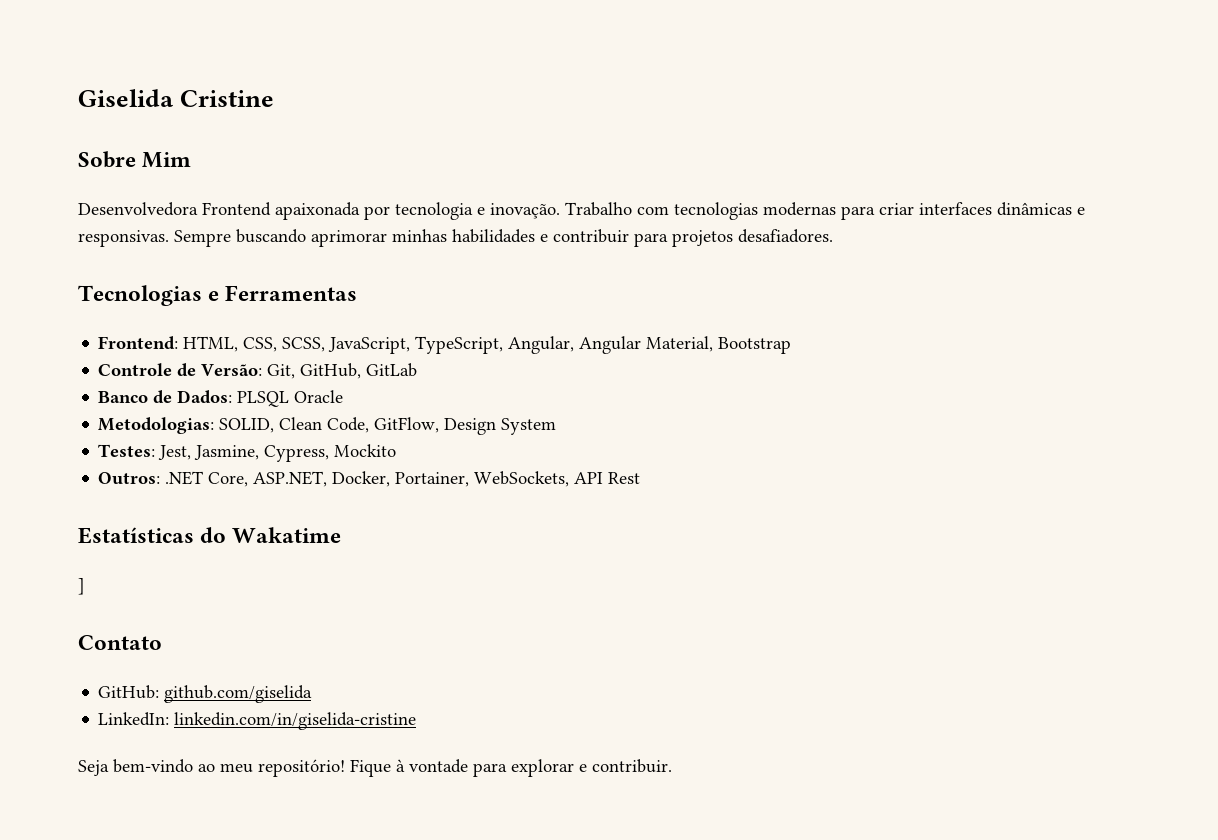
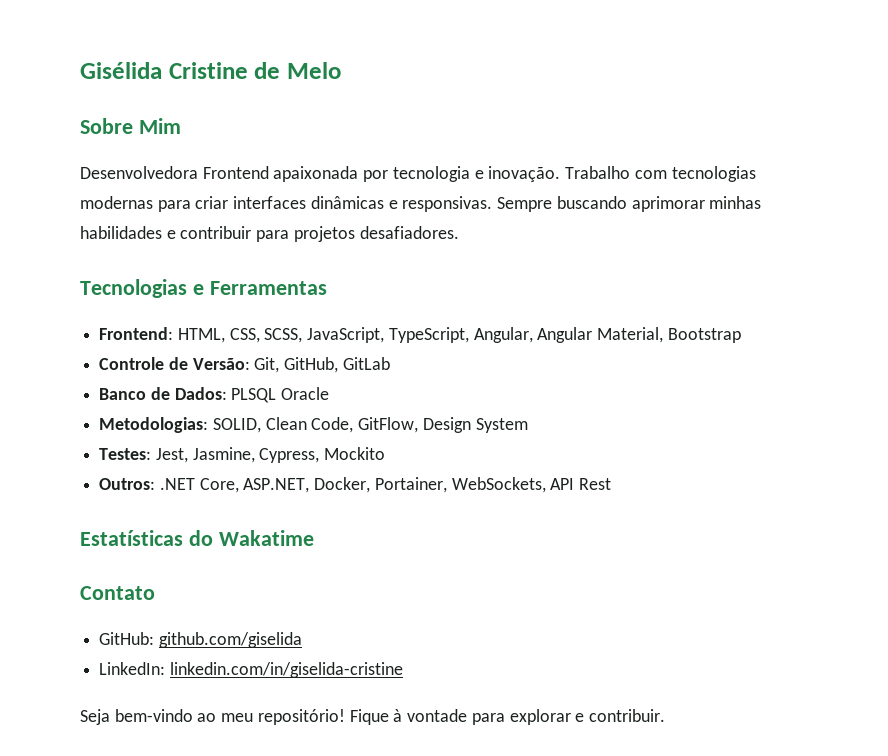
[78,89,174,107] Giselida -> [80,62,162,79] Gisélida
(275, 98) none -> [254,62,341,79] de Melo
[78,578,85,595] // ] -> (314, 538) none

